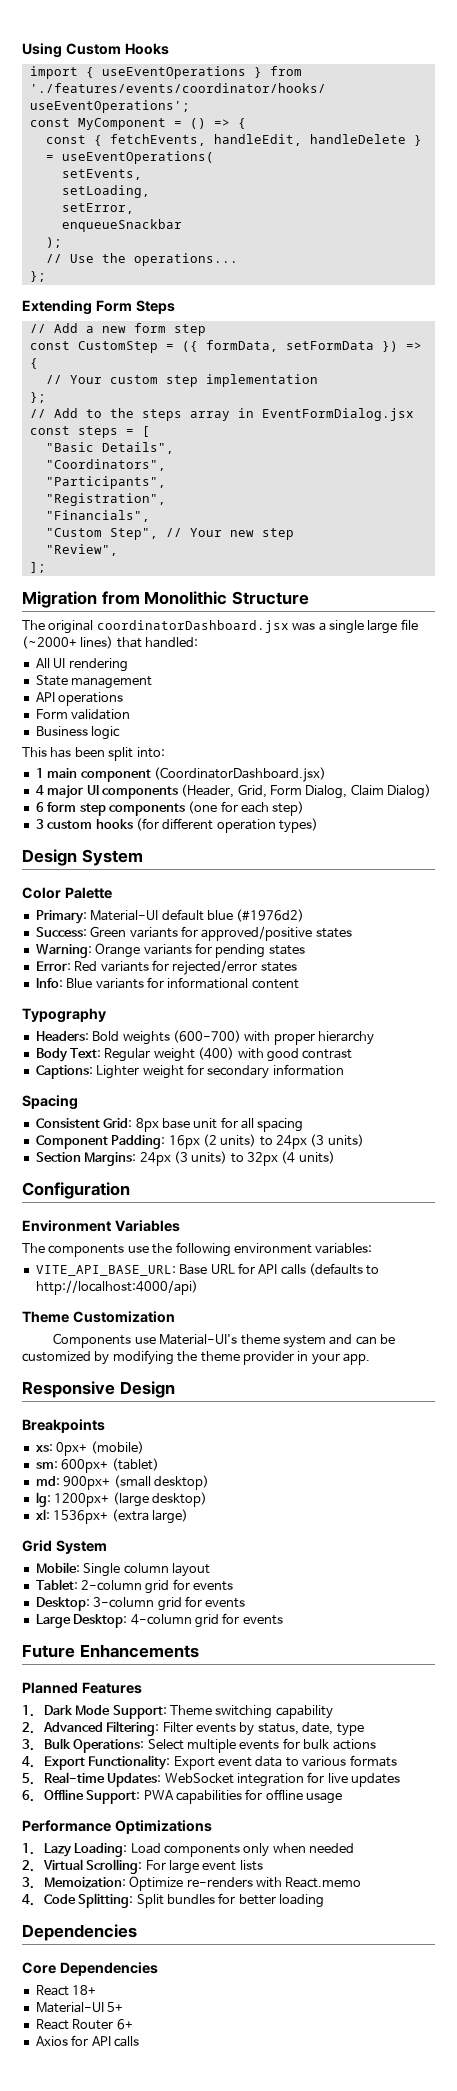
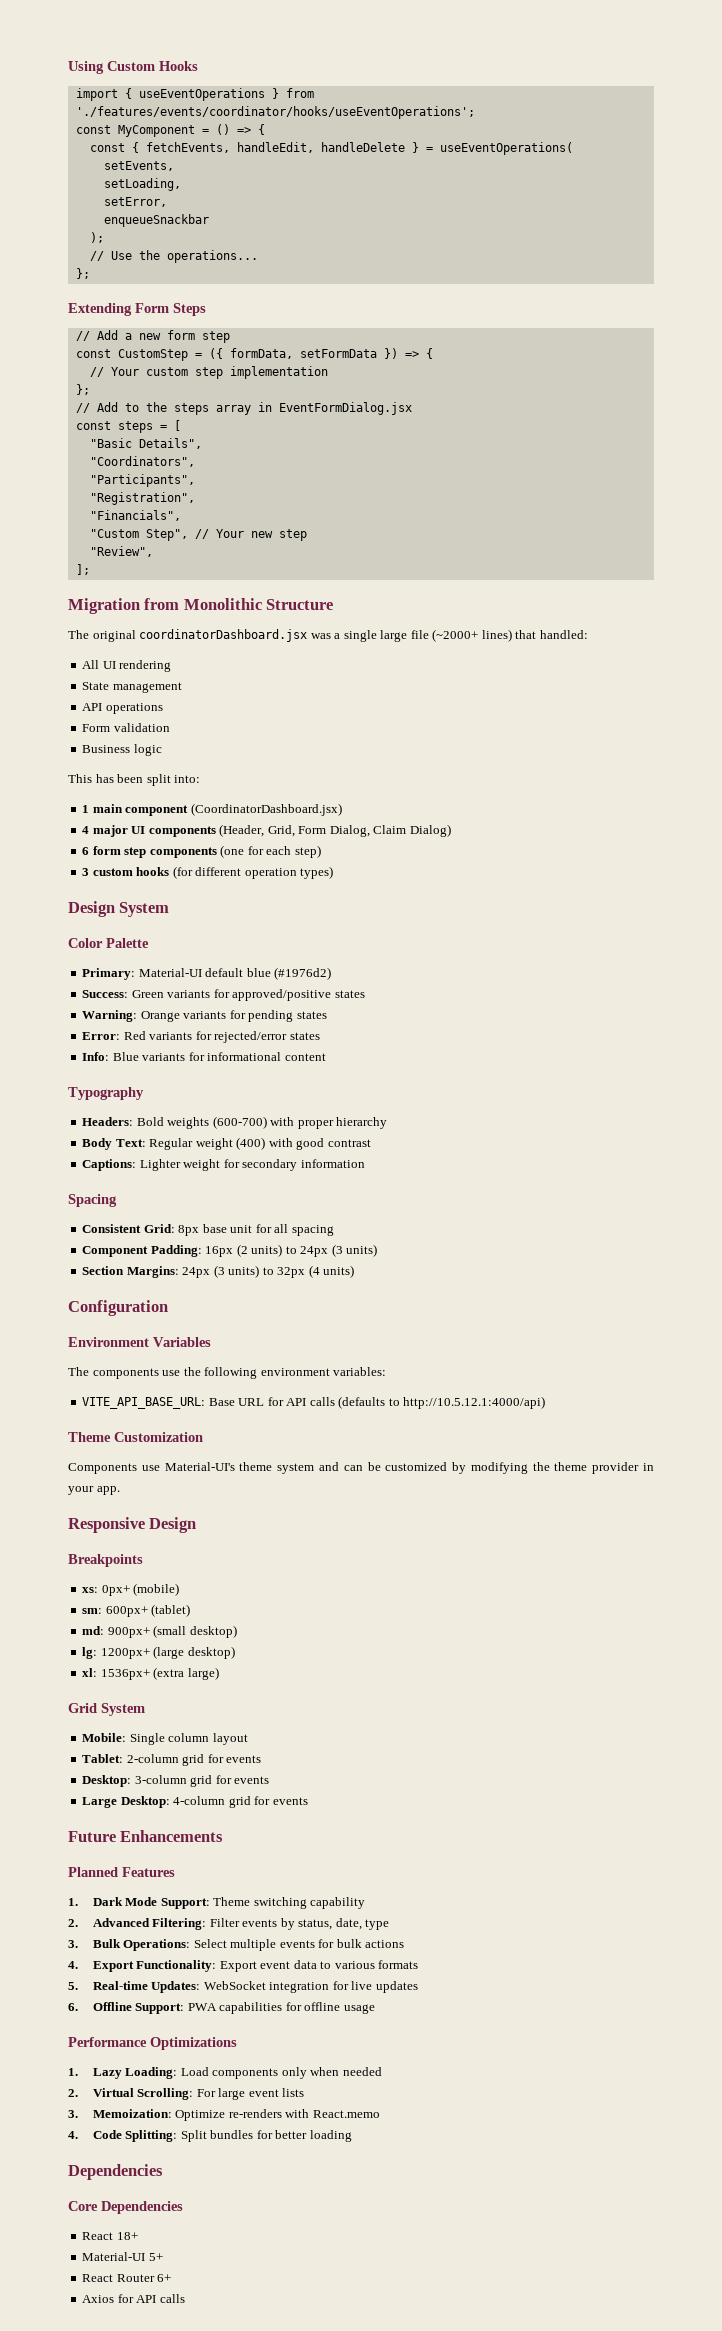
[35,1280,198,1295] http://localhost:4000/api) -> [403,1396,546,1409] http://10.5.12.1:4000/api)

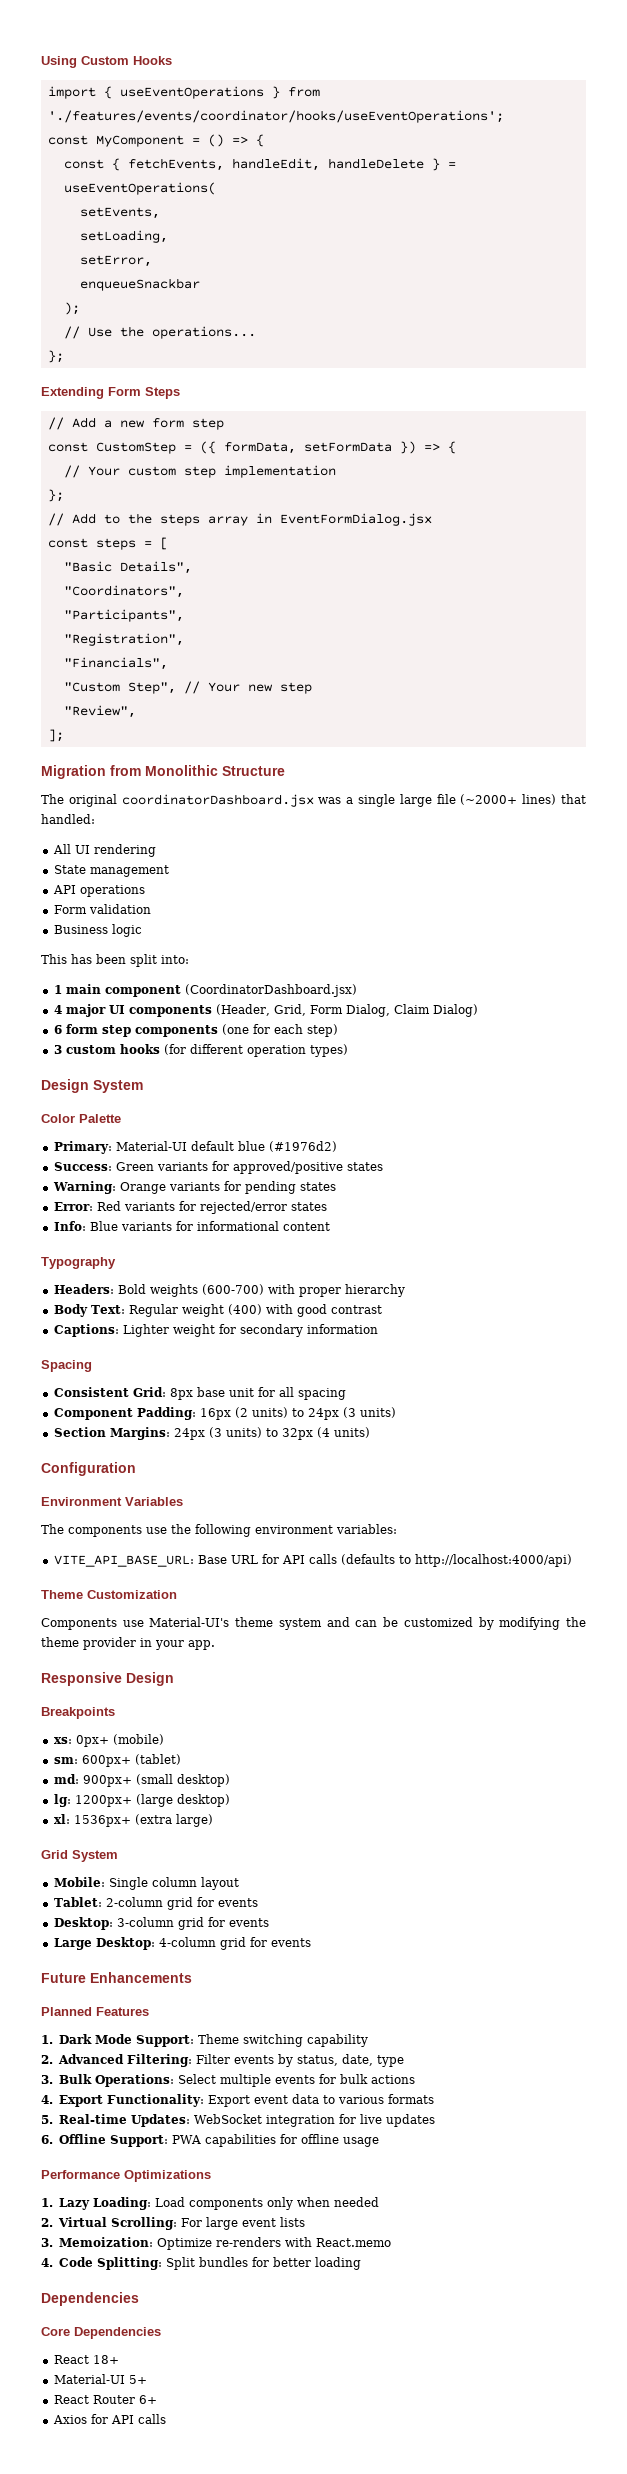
[403,1396,546,1409] http://10.5.12.1:4000/api) -> [414,1554,572,1567] http://localhost:4000/api)

